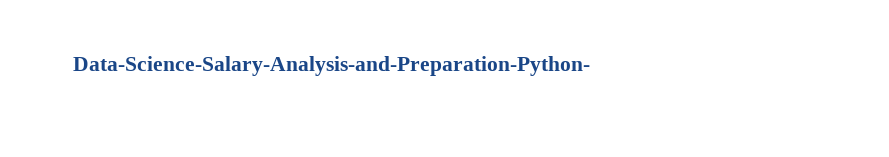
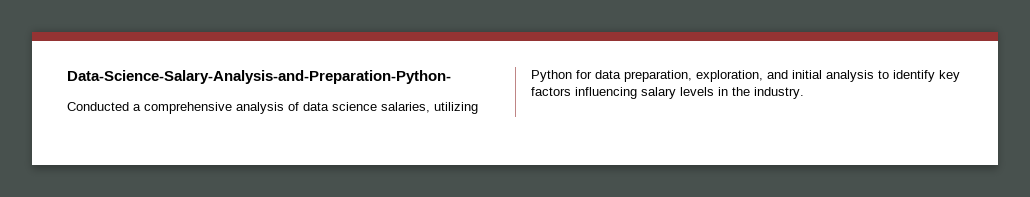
(590, 66) none -> [67,102,478,114] [531,70,960,82] [531,87,804,99] // Conducted a comprehensive analysis of data science salaries, utilizing Python for data preparation, exploration, and initial analysis to identify key factors influencing salary levels in the industry.

